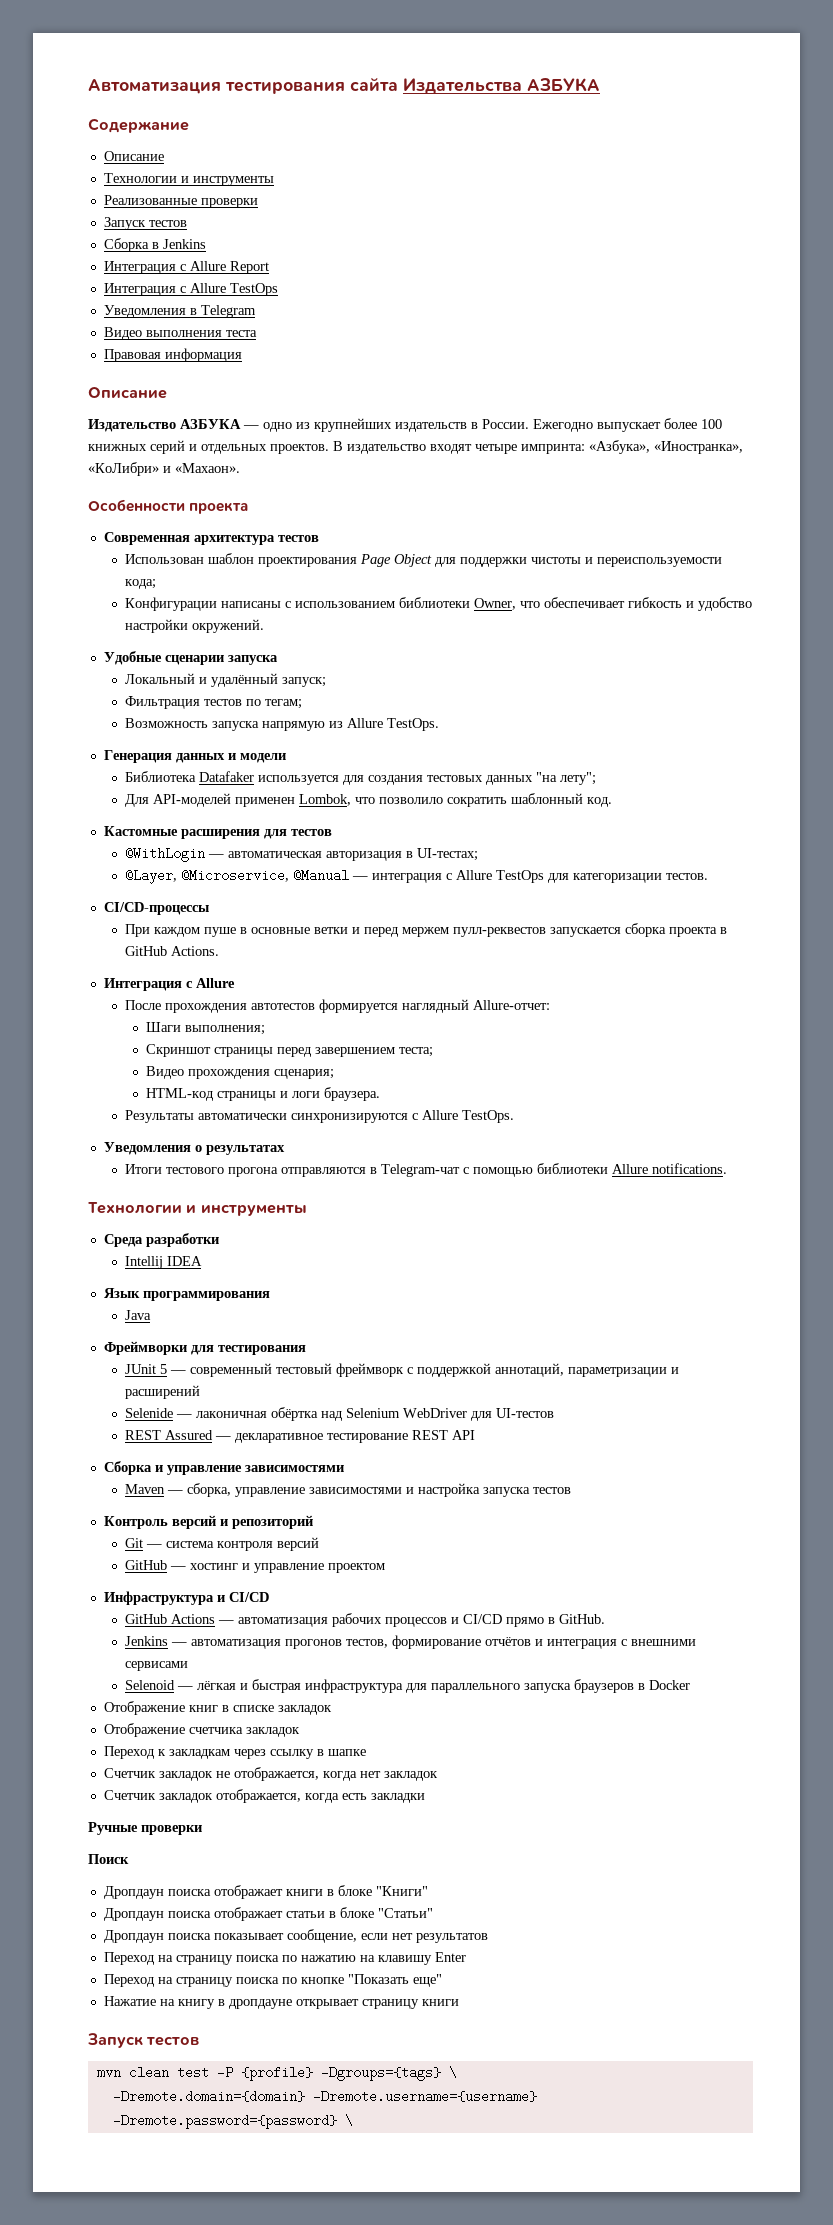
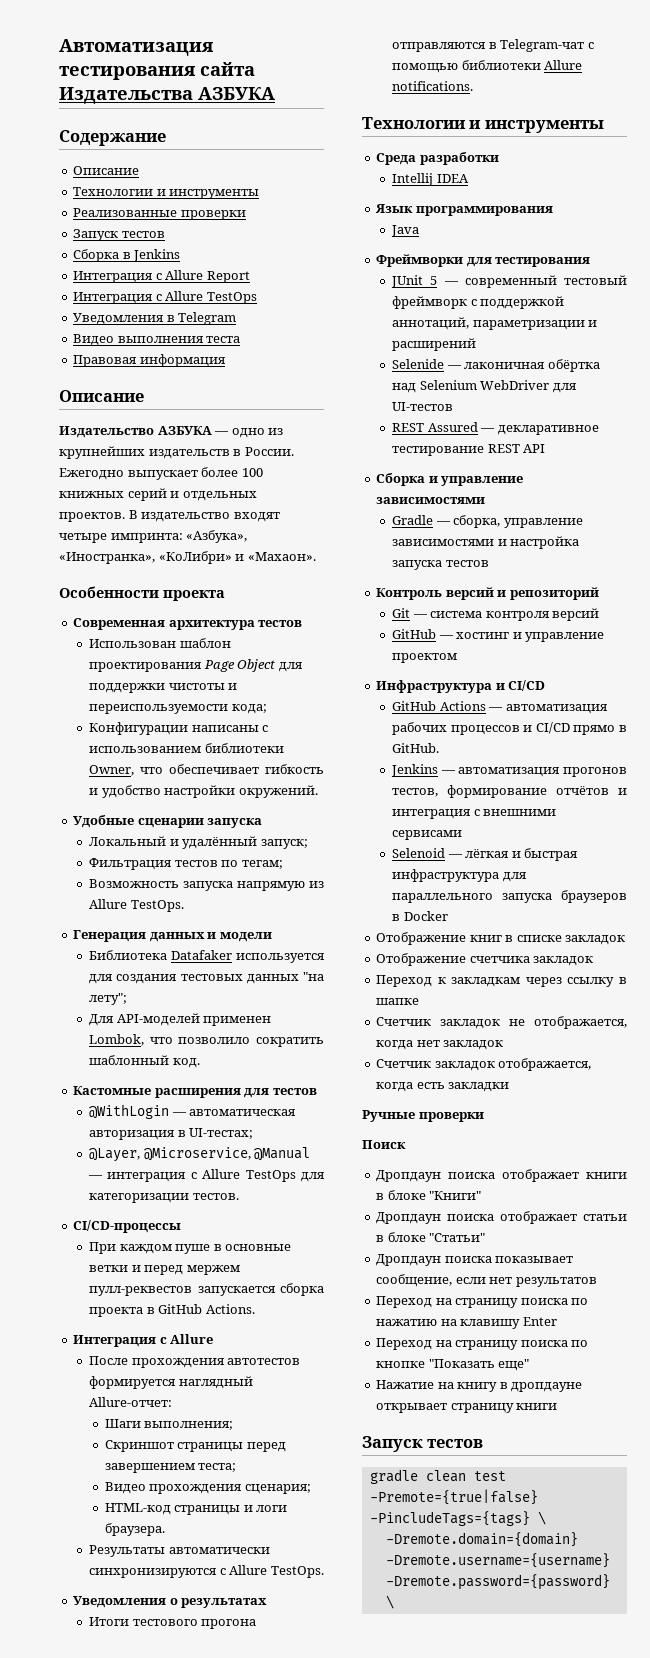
[124,1484,165,1494] Maven -> [392,515,434,525] Gradle
[96,2070,121,2077] mvn -> [369,1469,418,1484] gradle
[216,2066,441,2081] -P {profile} -Dgroups={tags} -> [369,1489,538,1505] [369,1511,530,1526] -Premote={true|false} -PincludeTags={tags}

